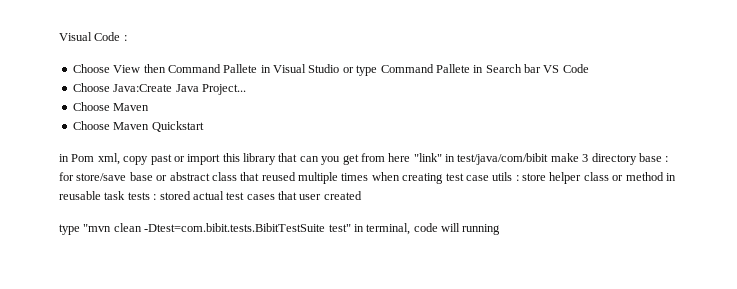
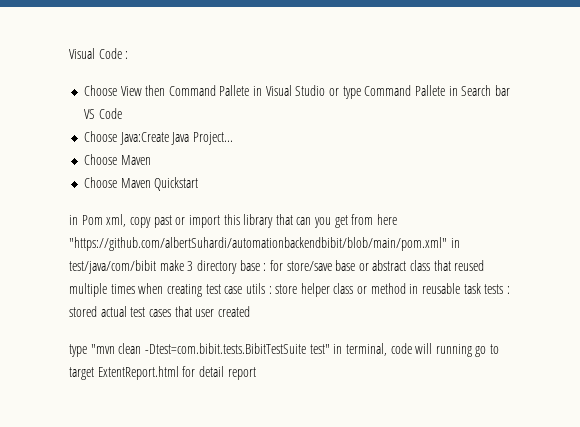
[413,153,442,162] "link" -> [69,237,447,251] "https://github.com/albertSuhardi/automationbackendbibit/blob/main/pom.xml"
(501, 229) none -> [475,344,500,357] [69,366,256,380] go to target ExtentReport.html for detail report

